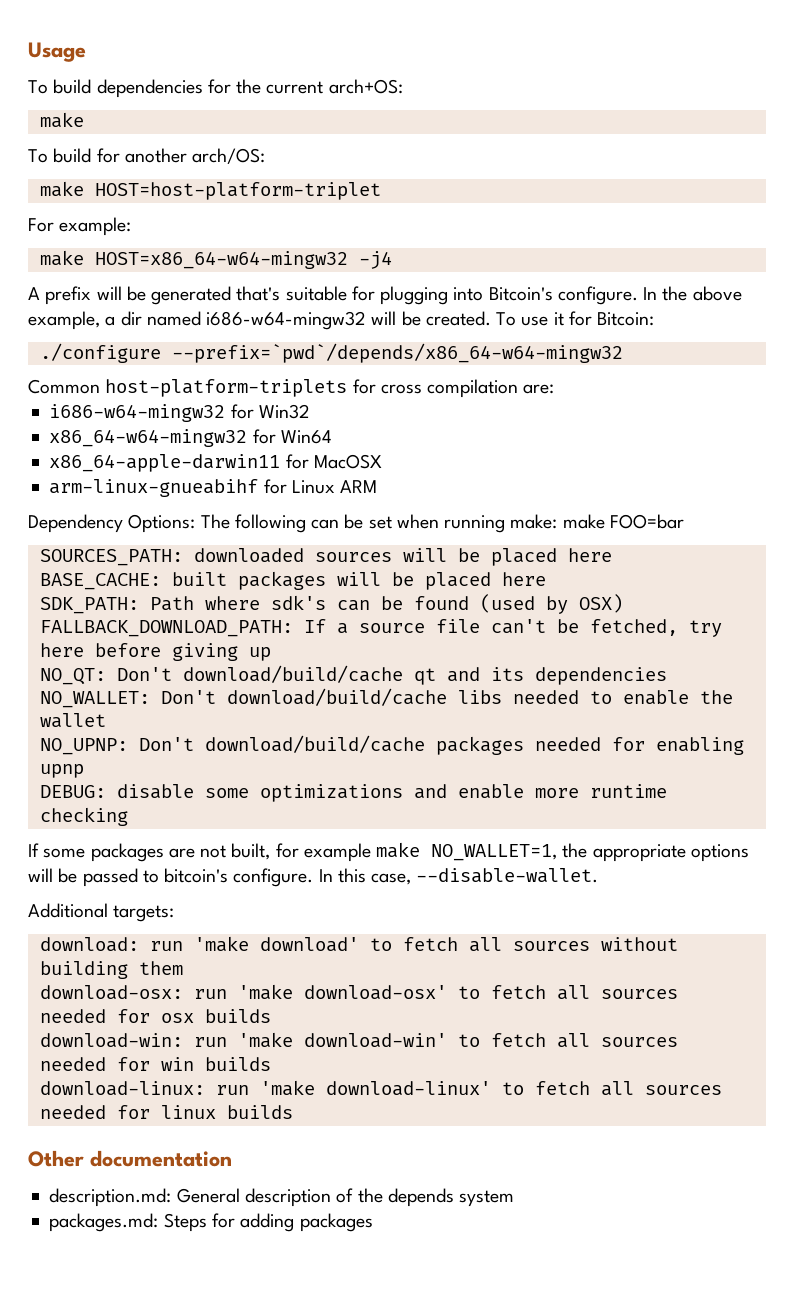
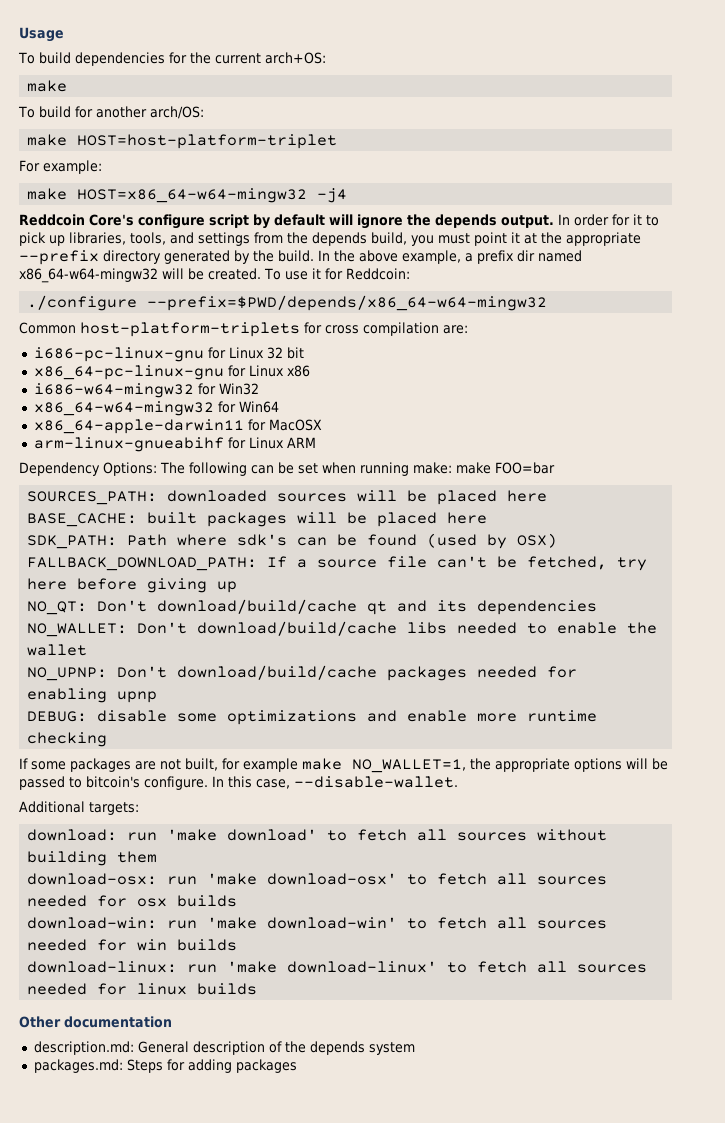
[28,286,638,305] A prefix will be generated that's suitable for plugging into Bitcoin's configure. -> [19,214,659,229] [19,232,641,246] [19,250,314,265] Reddcoin Core's configure script by default will ignore the depends output. In order for it to pick up libraries, tools, and settings from the depends build, you must point it at the appropriate --prefix directory generated by the build.
(116, 321) none -> [477,250,514,264] prefix
[206,311,367,330] i686-w64-mingw32 -> [19,268,158,283] x86_64-w64-mingw32
[597,312,655,326] Bitcoin: -> [345,268,410,280] Reddcoin:
[171,343,623,363] --prefix=`pwd`/depends/x86_64-w64-mingw32 -> [147,295,548,311] --prefix=$PWD/depends/x86_64-w64-mingw32
(555, 389) none -> [33,347,304,362] [33,365,310,380] // i686-pc-linux-gnu for Linux 32 bit // x86_64-pc-linux-gnu for Linux x86

